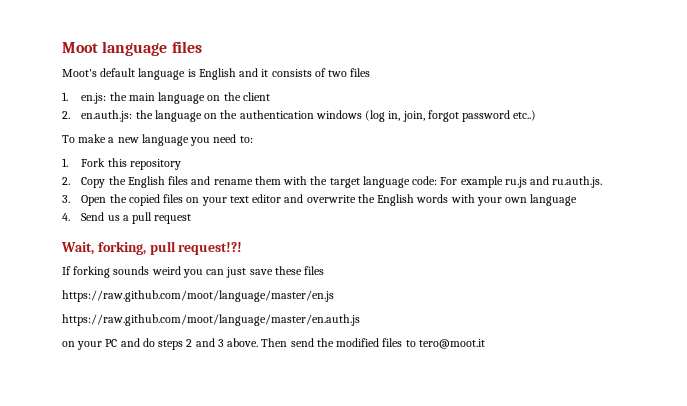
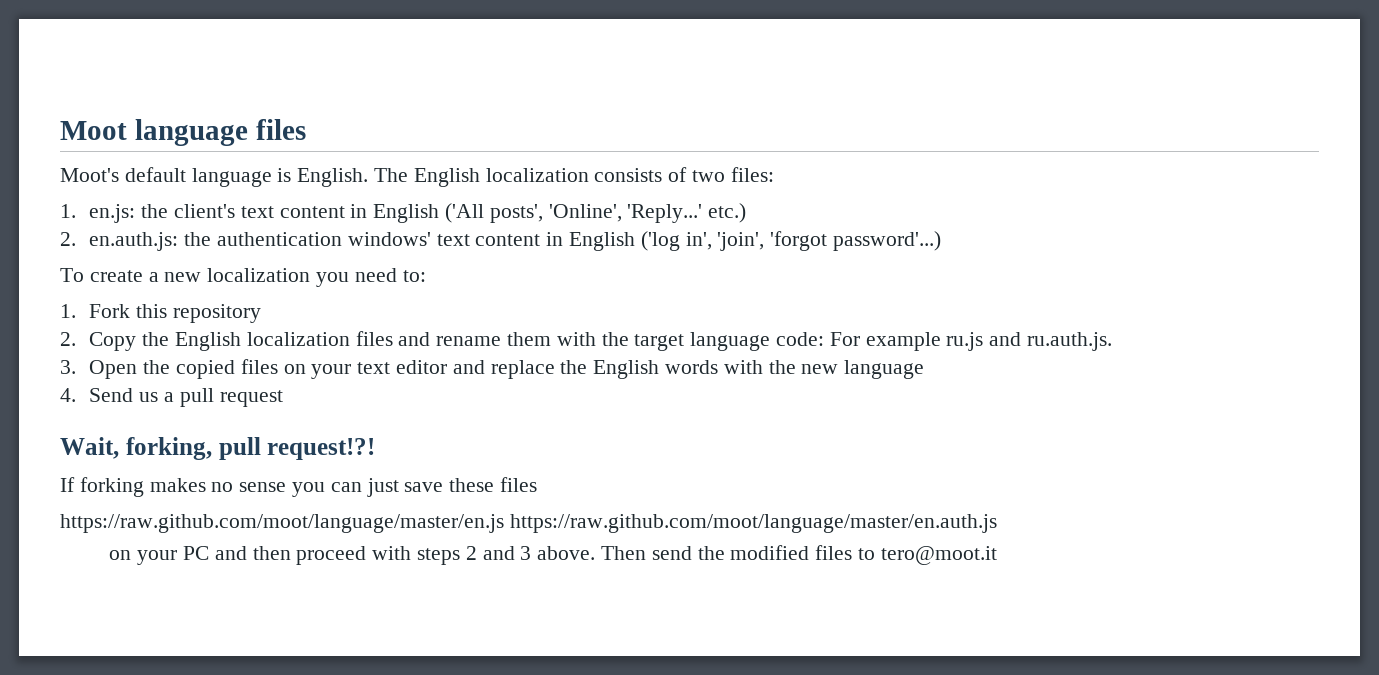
[198,68,269,80] English and it -> [297,168,589,187] English. The English localization
[350,68,371,77] files -> [730,167,774,182] files:
[128,92,270,104] [62,110,537,122] main language on the client // 2. en.auth.js: the language on the authentication windows (log in, join, forgot password etc..) -> [173,203,747,223] [60,231,942,251] client's text content in English ('All posts', 'Online', 'Reply...' etc.) // 2. en.auth.js: the authentication windows' text content in English ('log in', 'join', 'forgot password'...)
[78,134,107,143] make -> [89,270,143,282] create
[141,134,189,146] language -> [207,268,311,282] localization
(165, 182) none -> [246,332,350,346] localization
[306,195,356,203] overwrite -> [490,360,555,379] replace
[476,197,528,206] your own -> [768,360,839,374] the new
[113,266,181,275] sounds weird -> [149,478,287,492] makes no sense
(334, 296) // -> (504, 523) none
[142,338,155,347] do -> [252,546,412,565] then proceed with

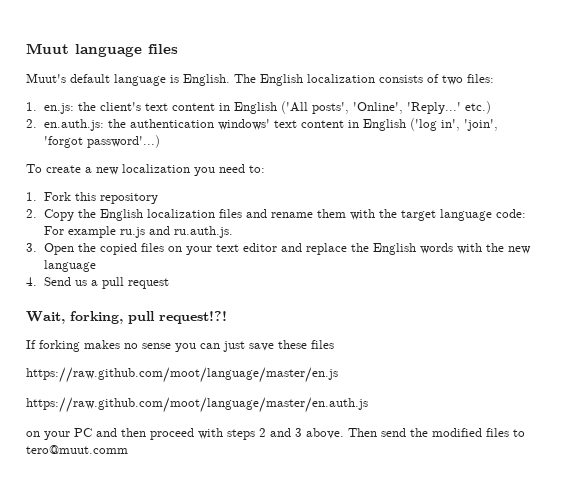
[60,121,127,140] Moot -> [26,43,69,54] Muut
[60,168,119,182] Moot's -> [26,73,66,83] Muut's
(504, 523) none -> (338, 375) //
[880,546,997,565] tero@moot.it -> [26,445,128,454] tero@muut.comm

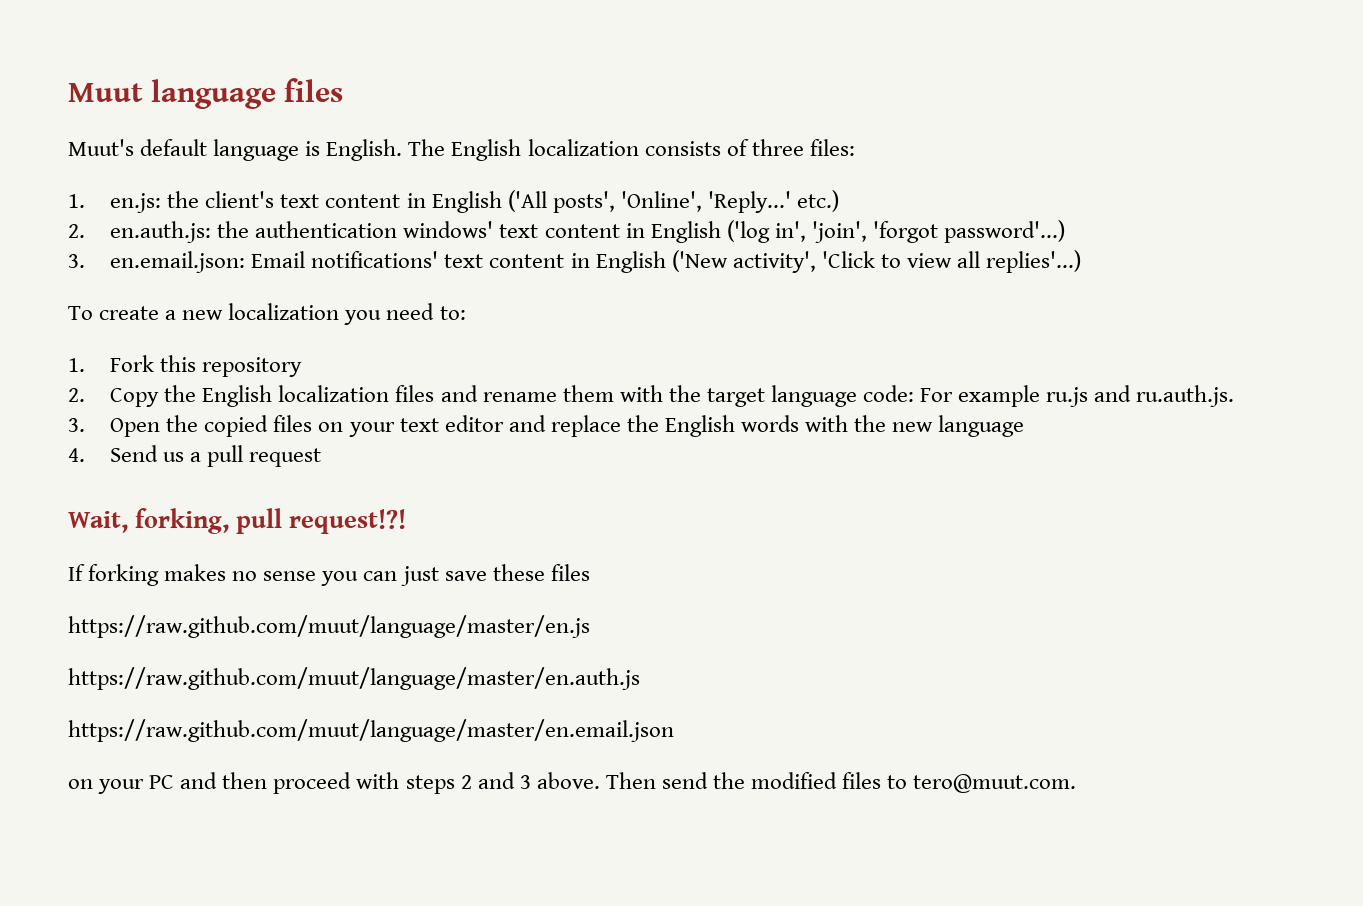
[442,75,463,85] two -> [751,139,804,156] three
(160, 141) none -> [68,250,1082,273] // 3. en.email.json: Email notifications' text content in English ('New activity', 'Click to view all replies'...)
[26,367,338,383] [26,397,368,413] https://raw.github.com/moot/language/master/en.js // https://raw.github.com/moot/language/master/en.auth.js -> [68,615,590,638] [68,667,640,690] [68,719,674,742] https://raw.github.com/muut/language/master/en.js // https://raw.github.com/muut/language/master/en.auth.js // https://raw.github.com/muut/language/master/en.email.json
[26,445,128,454] tero@muut.comm -> [913,774,1077,793] tero@muut.com.

